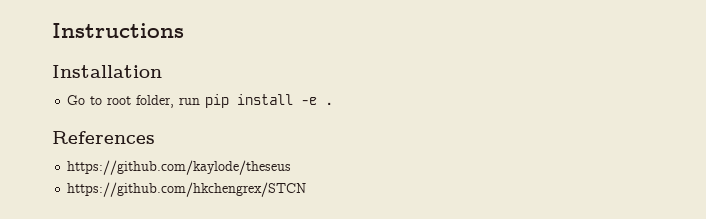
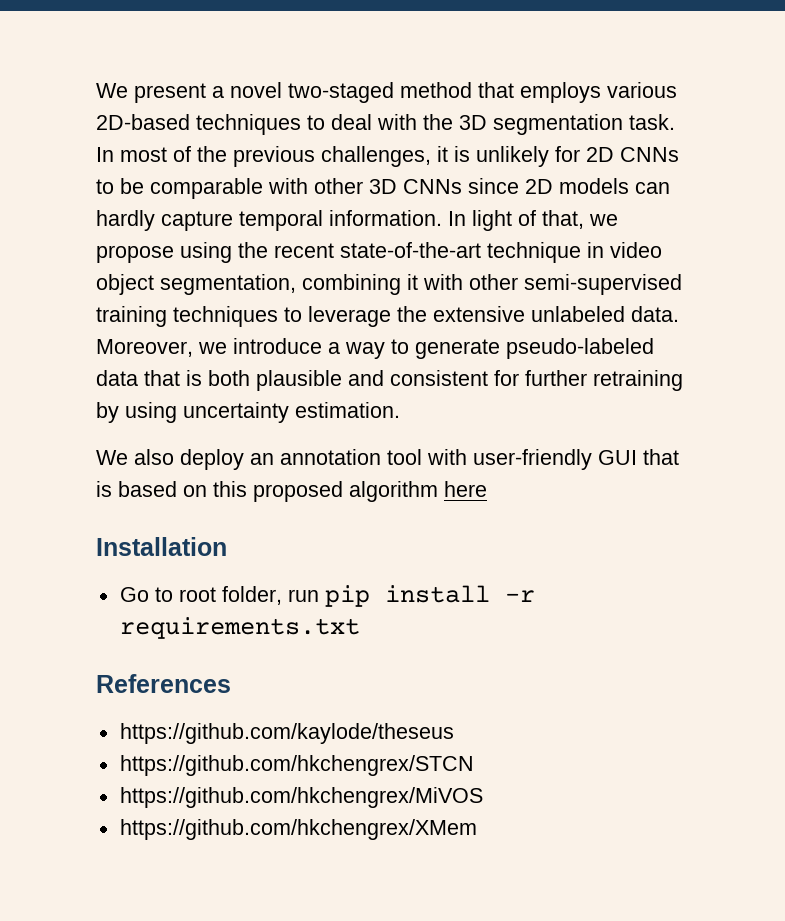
[52,23,184,38] Instructions -> [96,82,677,103] [96,114,675,135] [96,146,679,167] [96,178,670,199] [96,210,618,231] [96,242,662,263] [96,274,682,295] [96,306,679,327] [96,338,654,359] [96,370,683,391] [96,402,400,423] [96,449,679,470] [96,481,487,502] We present a novel two-staged method that employs various 2D-based techniques to deal with the 3D segmentation task. In most of the previous challenges, it is unlikely for 2D CNNs to be comparable with other 3D CNNs since 2D models can hardly capture temporal information. In light of that, we propose using the recent state-of-the-art technique in video object segmentation, combining it with other semi-supervised training techniques to leverage the extensive unlabeled data. Moreover, we introduce a way to generate pseudo-labeled data that is both plausible and consistent for further retraining by using uncertainty estimation. // We also deploy an annotation tool with user-friendly GUI that is based on this proposed algorithm here
[301,97,334,105] -e . -> [504,590,535,602] [119,617,360,639] -r requirements.txt
(307, 189) none -> [119,787,483,808] [119,819,477,840] // https://github.com/hkchengrex/MiVOS // https://github.com/hkchengrex/XMem

